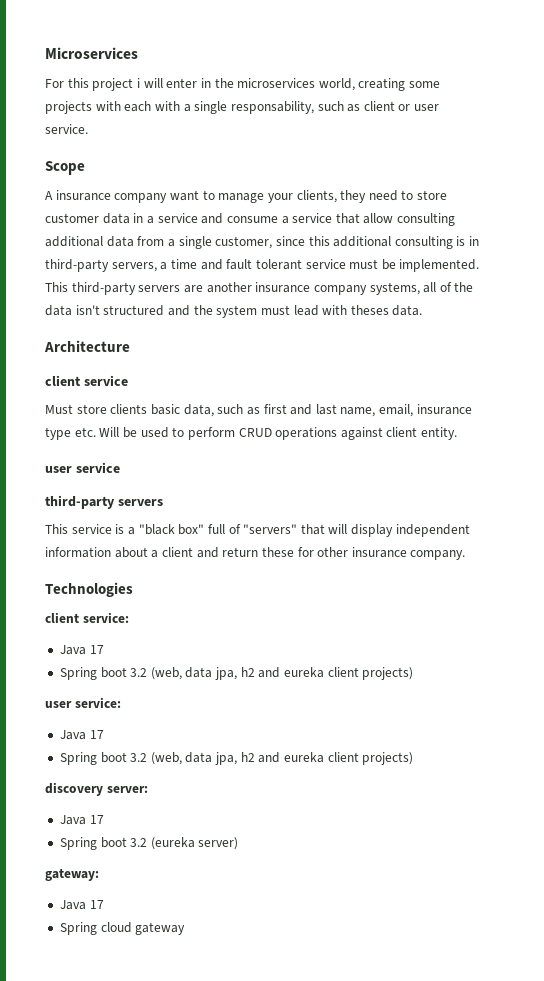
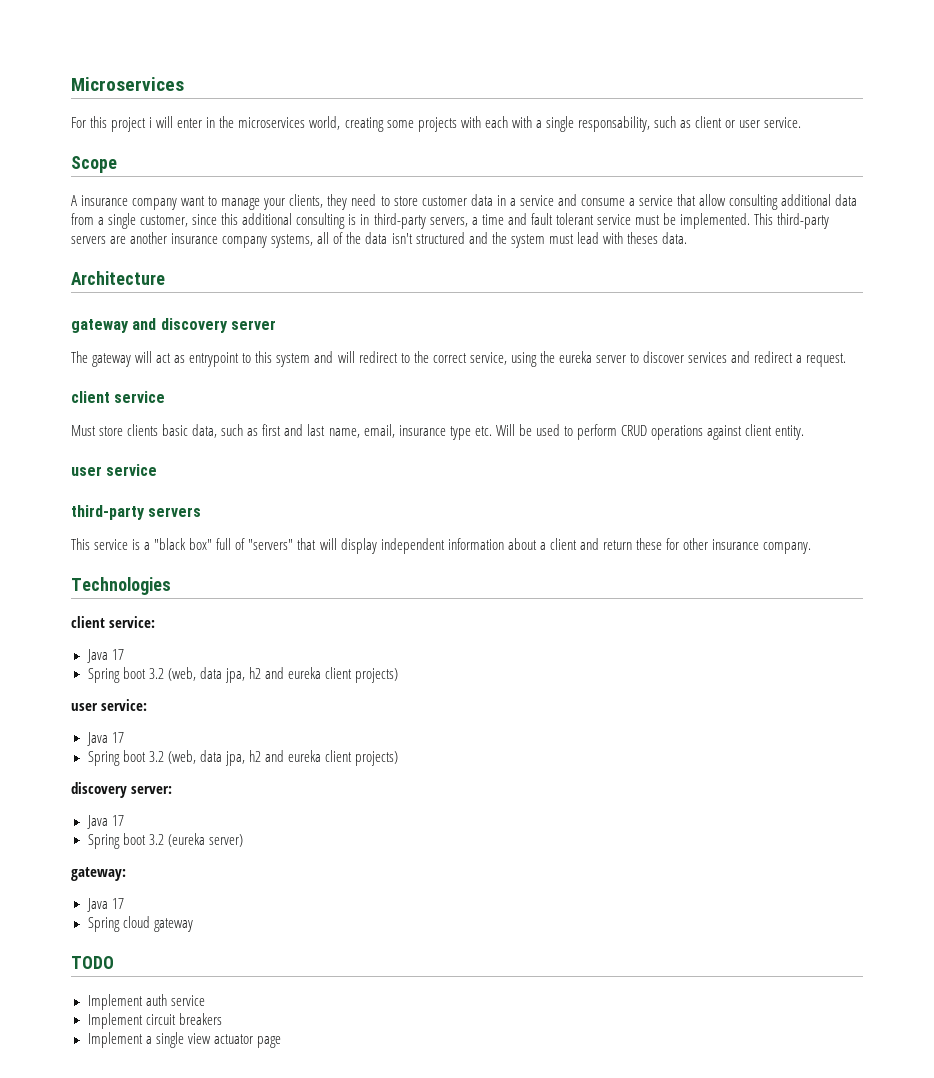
(130, 346) none -> [71,318,276,333] [71,351,847,367] // gateway and discovery server // The gateway will act as entrypoint to this system and will redirect to the correct service, using the eureka server to discover services and redirect a request.
(186, 928) none -> [71,956,114,969] [87,994,205,1010] [87,1013,222,1029] [87,1032,281,1048] // TODO // Implement auth service // Implement circuit breakers // Implement a single view actuator page

